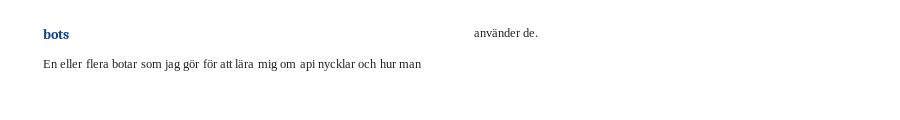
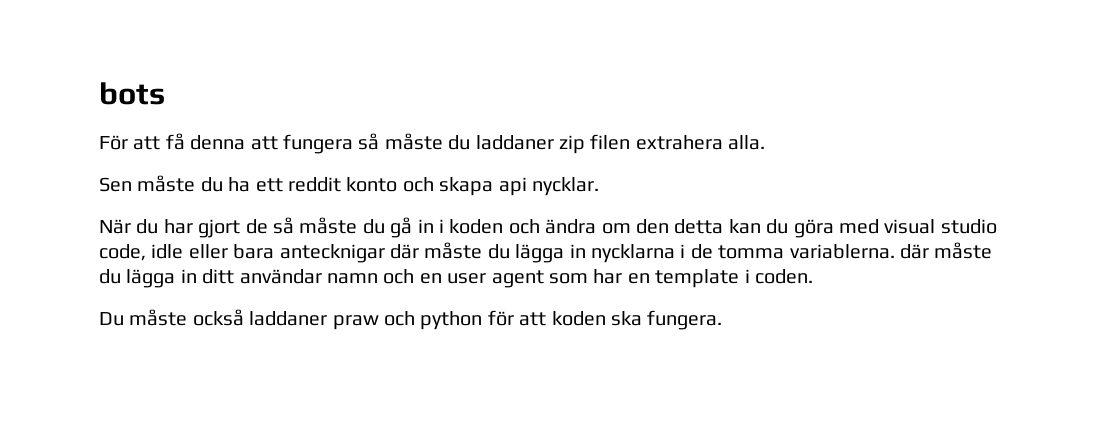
[43,59,422,71] [474,28,539,37] En eller flera botar som jag gör för att lära mig om api nycklar och hur man använder de. -> [99,133,766,154] [99,175,599,196] [99,217,997,238] [99,242,993,263] [99,269,813,288] [99,309,723,330] För att få denna att fungera så måste du laddaner zip filen extrahera alla. // Sen måste du ha ett reddit konto och skapa api nycklar. // När du har gjort de så måste du gå in i koden och ändra om den detta kan du göra med visual studio code, idle eller bara antecknigar där måste du lägga in nycklarna i de tomma variablerna. där måste du lägga in ditt användar namn och en user agent som har en template i coden. // Du måste också laddaner praw och python för att koden ska fungera.

